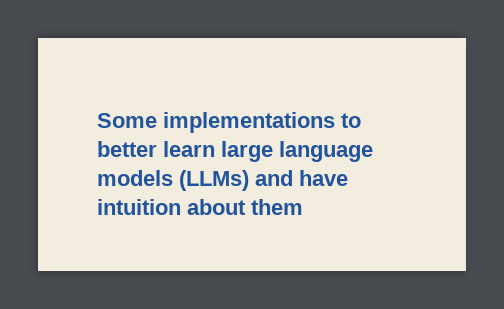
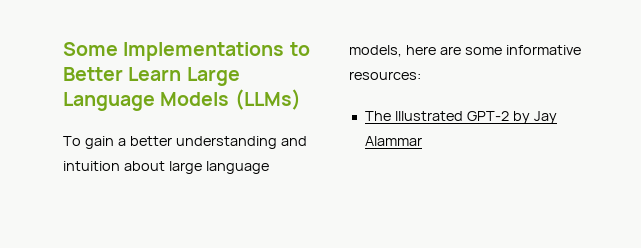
[163,112,361,133] [97,141,373,162] [97,170,348,191] [97,199,303,215] implementations to better learn large language models (LLMs) and have intuition about them -> [123,42,310,61] [63,67,240,86] [63,89,301,111] [63,136,307,149] [63,161,269,174] [349,45,581,57] [349,71,421,80] [364,111,557,124] [364,136,422,146] Implementations to Better Learn Large Language Models (LLMs) // To gain a better understanding and intuition about large language models, here are some informative resources: // The Illustrated GPT-2 by Jay Alammar

